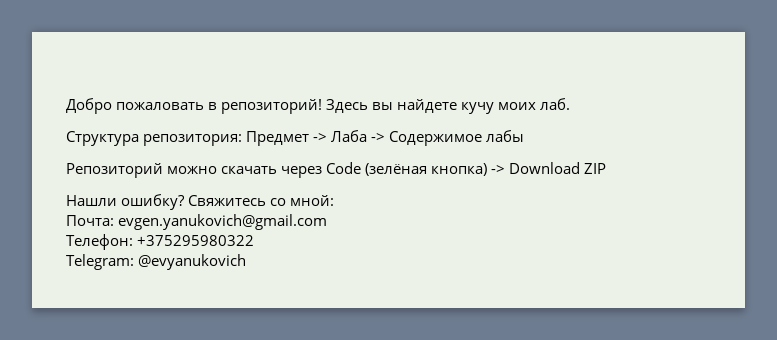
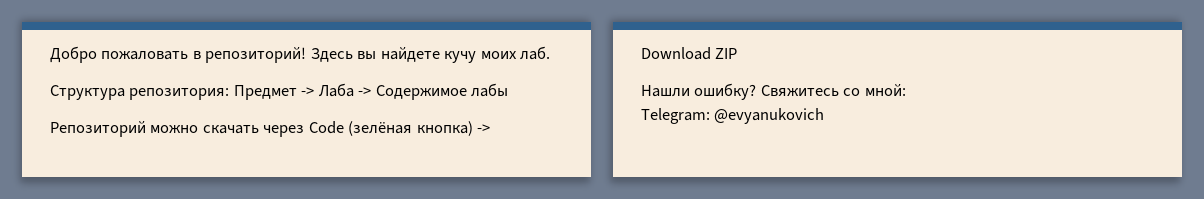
[66,214,328,230] [66,234,255,250] // Почта: evgen.yanukovich@gmail.com // Телефон: +375295980322 -> (906, 90) none

